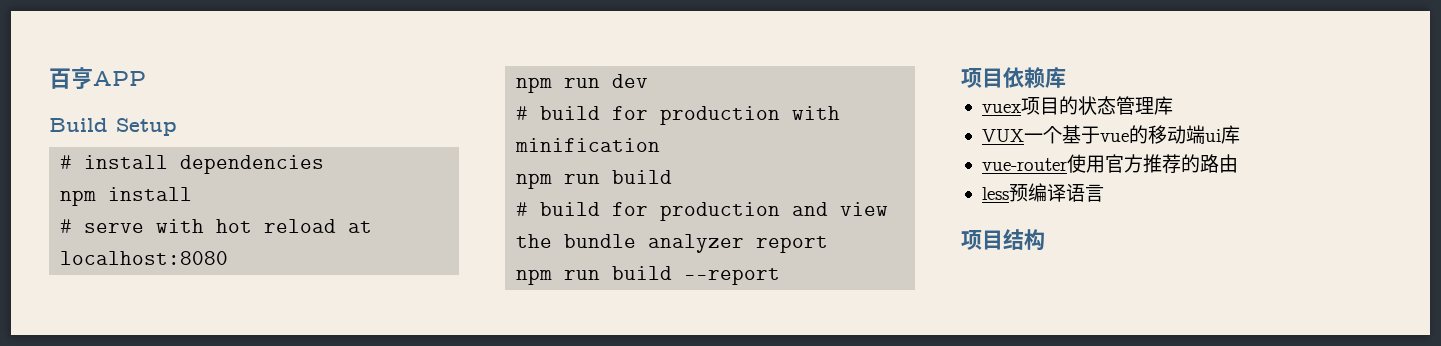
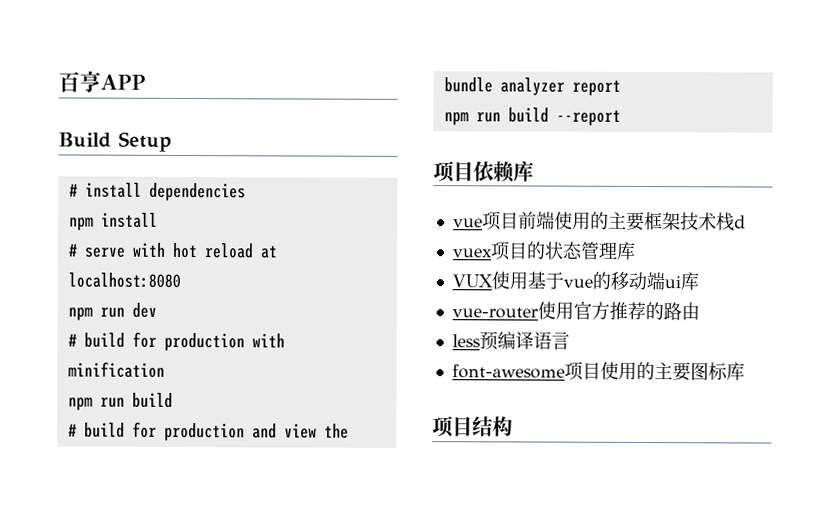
(1066, 77) none -> [452,211,746,232] // vue项目前端使用的主要框架技术栈d
[1023,126,1062,144] 一个 -> [490,271,528,290] 使用
(1104, 193) none -> [451,361,745,382] // font-awesome项目使用的主要图标库

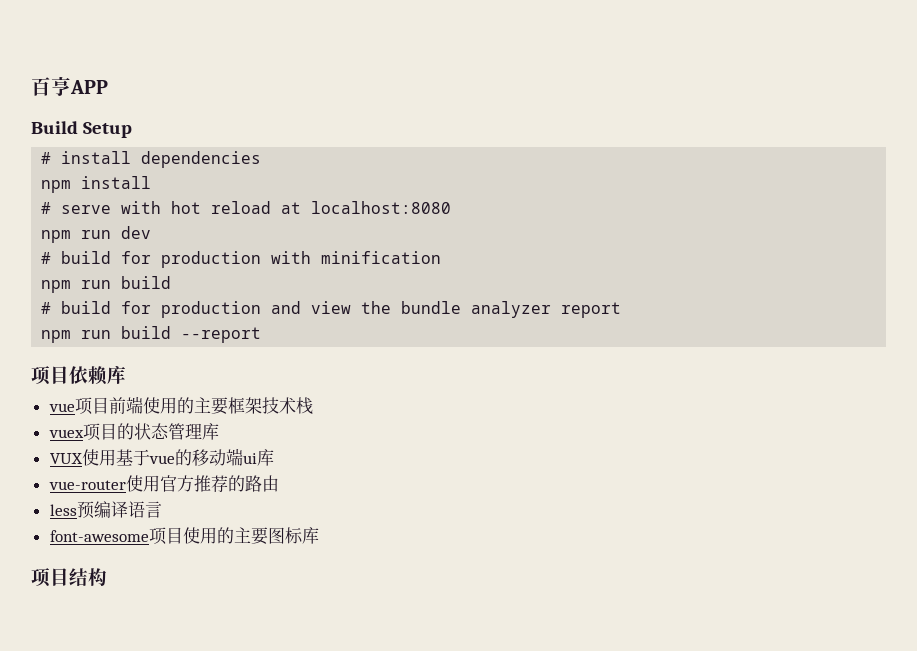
[733,215,746,229] d -> (313, 405) none

